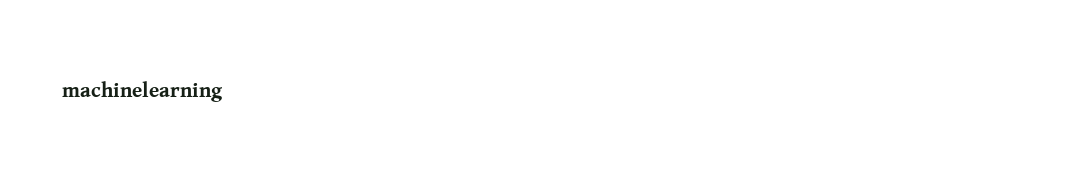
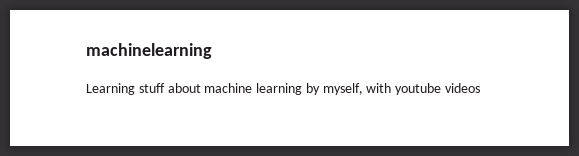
(223, 91) none -> [86,83,481,95] // Learning stuff about machine learning by myself, with youtube videos

